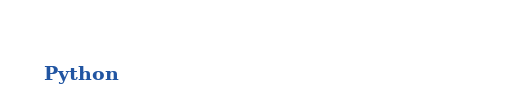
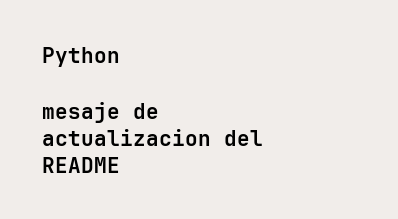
(119, 75) none -> [42,102,159,123] [42,129,263,146] [42,157,120,173] // mesaje de actualizacion del README

